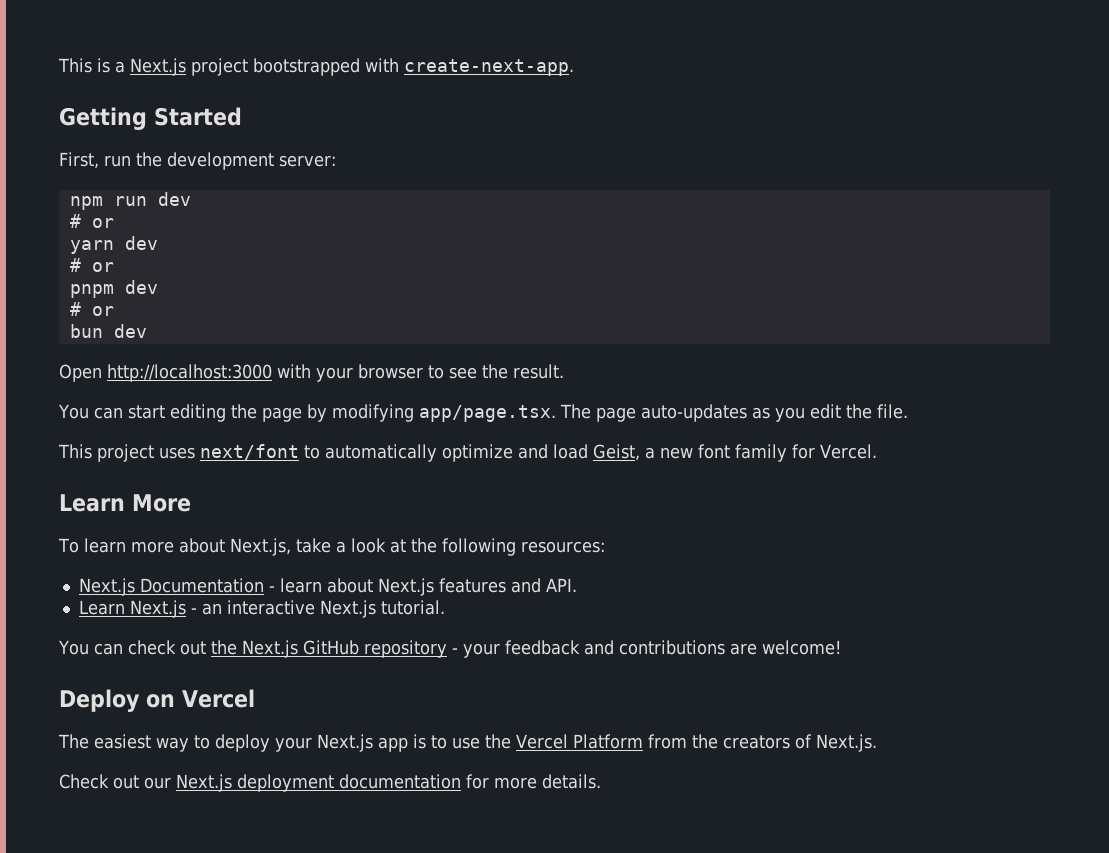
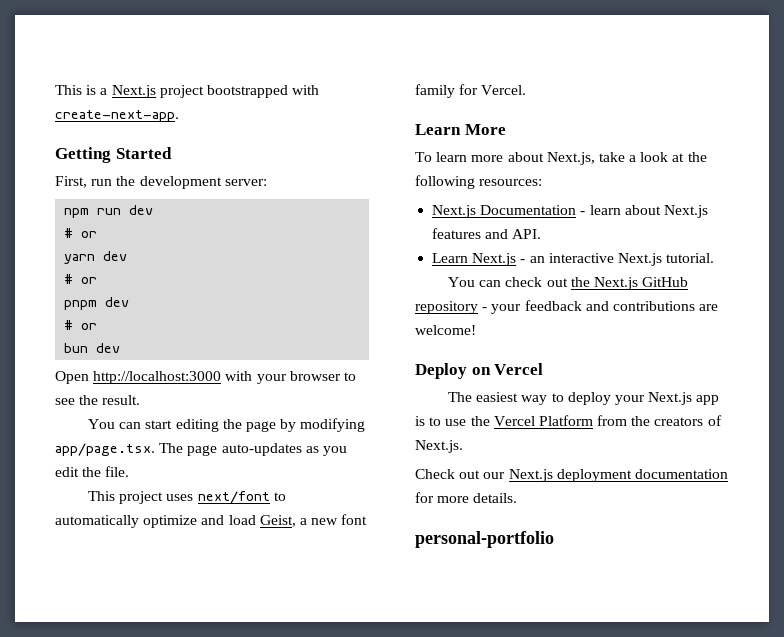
(601, 781) none -> [415,531,554,548] // personal-portfolio

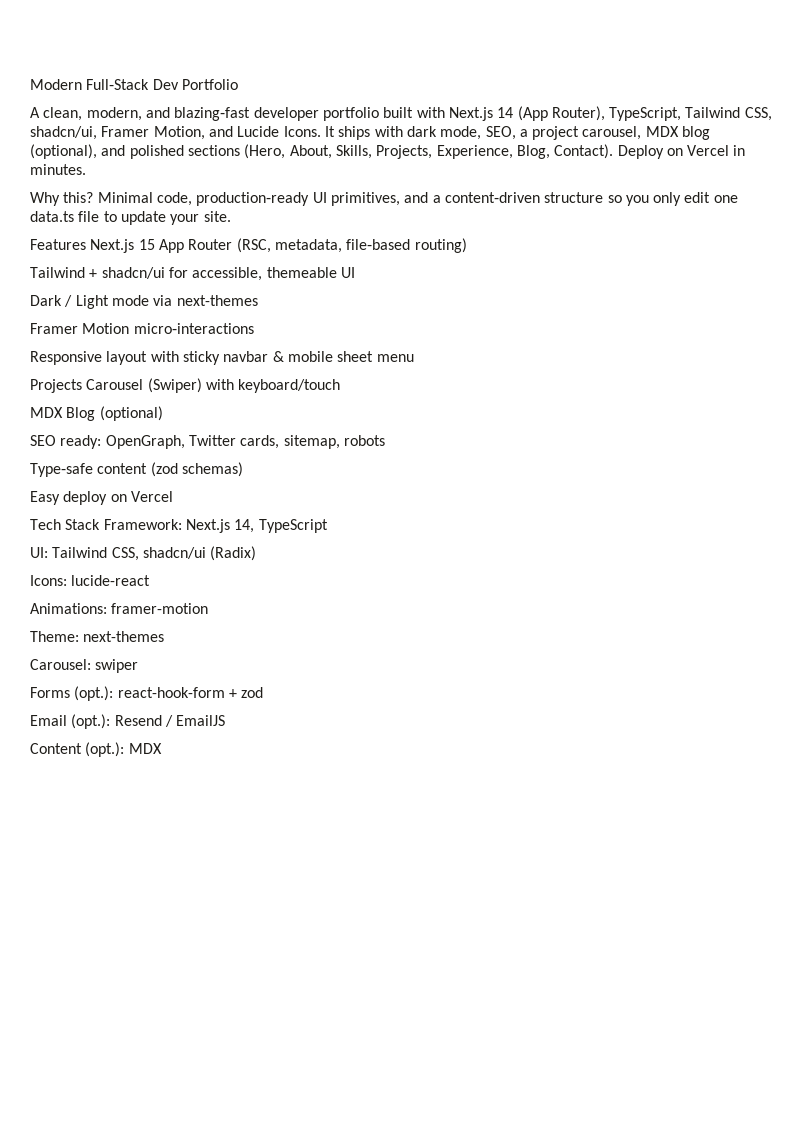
[55,85,320,98] [55,110,179,122] [55,147,172,163] [55,176,267,189] [64,205,154,218] [64,228,98,238] [64,251,128,264] [64,274,98,284] [64,297,130,310] [64,320,98,330] [64,343,121,353] [55,371,356,384] [55,395,141,405] [87,418,366,432] [55,443,347,456] [55,466,130,477] [87,491,286,504] [55,514,368,528] [415,84,527,98] [415,124,506,135] [415,152,707,165] [415,175,543,189] [432,205,708,218] [432,228,542,239] [432,253,715,266] [447,277,689,290] [415,300,719,314] [415,325,476,335] [415,363,544,379] [447,392,720,405] [415,415,722,426] [415,440,463,453] [415,469,728,482] [415,492,518,503] [415,531,554,548] This is a Next.js project bootstrapped with create-next-app. // Getting Started // First, run the development server: // npm run dev // # or // yarn dev // # or // pnpm dev // # or // bun dev // Open http://localhost:3000 with your browser to see the result. // You can start editing the page by modifying app/page.tsx. The page auto-updates as you edit the file. // This project uses next/font to automatically optimize and load Geist, a new font family for Vercel. // Learn More // To learn more about Next.js, take a look at the following resources: // Next.js Documentation - learn about Next.js features and API. // Learn Next.js - an interactive Next.js tutorial. // You can check out the Next.js GitHub repository - your feedback and contributions are welcome! // Deploy on Vercel // The easiest way to deploy your Next.js app is to use the Vercel Platform from the creators of Next.js. // Check out our Next.js deployment documentation for more details. // personal-portfolio -> [30,79,238,90] [30,106,772,121] [30,126,711,140] [30,144,746,159] [30,164,86,175] [30,192,738,206] [30,211,231,225] [30,238,467,253] [30,267,355,281] [30,295,258,309] [30,323,254,334] [30,351,414,365] [30,378,341,393] [30,406,163,421] [30,435,385,449] [30,462,243,477] [30,491,173,505] [30,519,328,533] [30,546,257,561] [30,575,151,586] [30,603,209,614] [30,631,165,642] [30,659,139,673] [30,686,264,701] [30,714,226,729] [30,742,162,757] Modern Full‑Stack Dev Portfolio // A clean, modern, and blazing‑fast developer portfolio built with Next.js 14 (App Router), TypeScript, Tailwind CSS, shadcn/ui, Framer Motion, and Lucide Icons. It ships with dark mode, SEO, a project carousel, MDX blog (optional), and polished sections (Hero, About, Skills, Projects, Experience, Blog, Contact). Deploy on Vercel in minutes. // Why this? Minimal code, production‑ready UI primitives, and a content‑driven structure so you only edit one data.ts file to update your site. // Features Next.js 15 App Router (RSC, metadata, file‑based routing) // Tailwind + shadcn/ui for accessible, themeable UI // Dark / Light mode via next-themes // Framer Motion micro‑interactions // Responsive layout with sticky navbar & mobile sheet menu // Projects Carousel (Swiper) with keyboard/touch // MDX Blog (optional) // SEO ready: OpenGraph, Twitter cards, sitemap, robots // Type‑safe content (zod schemas) // Easy deploy on Vercel // Tech Stack Framework: Next.js 14, TypeScript // UI: Tailwind CSS, shadcn/ui (Radix) // Icons: lucide-react // Animations: framer-motion // Theme: next-themes // Carousel: swiper // Forms (opt.): react-hook-form + zod // Email (opt.): Resend / EmailJS // Content (opt.): MDX

